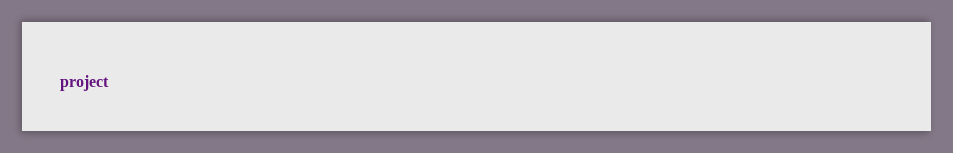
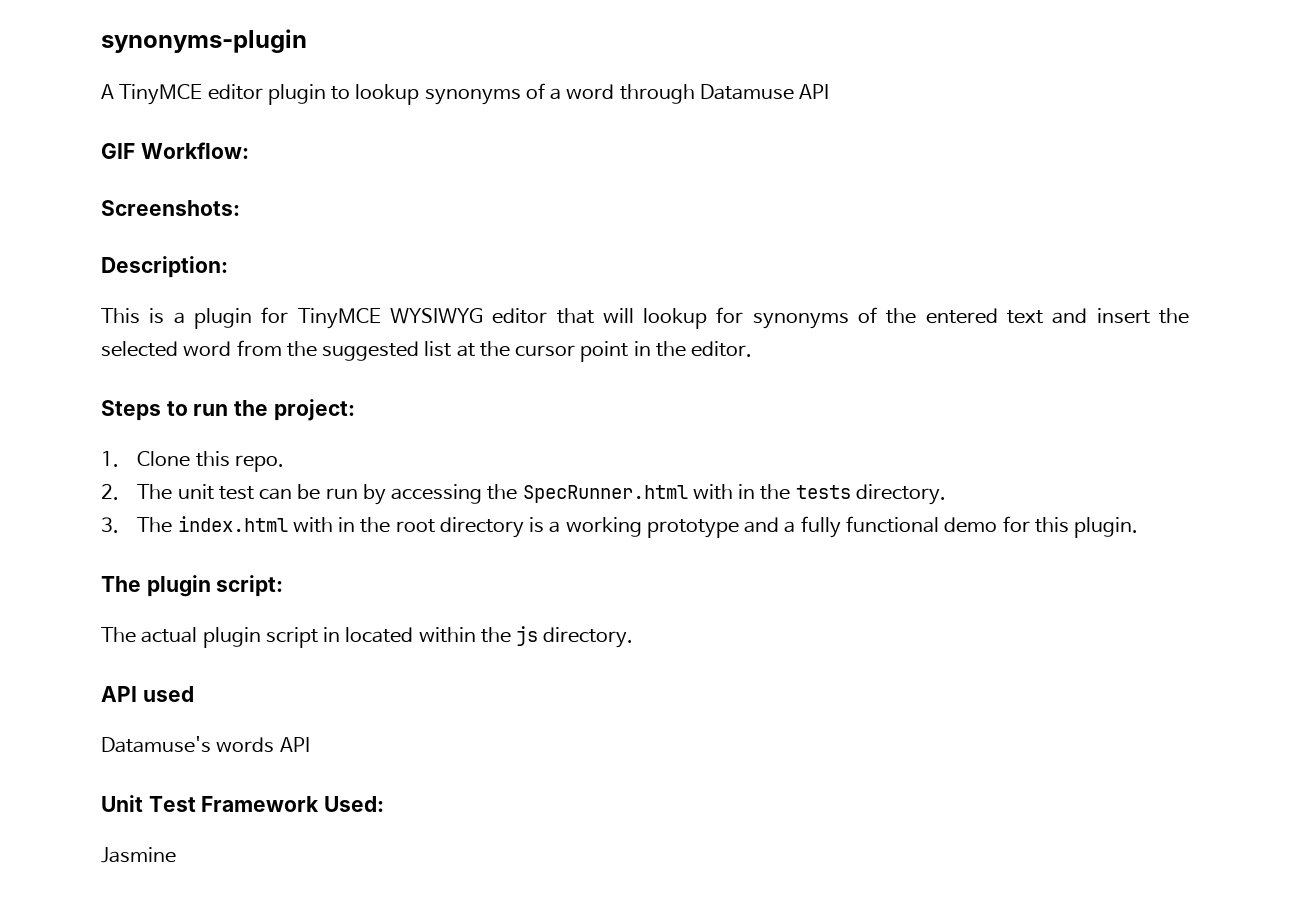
[60,75,109,91] project -> [101,29,307,53] [101,83,830,105] [101,142,249,159] [101,200,240,216] [101,256,228,278] [101,307,1190,329] [101,340,753,362] [101,399,355,421] [101,451,284,472] [101,484,946,505] [101,516,1139,538] [101,575,284,597] [101,626,634,648] [101,686,194,702] [101,736,310,753] [101,795,385,812] [101,847,176,863] synonyms-plugin // A TinyMCE editor plugin to lookup synonyms of a word through Datamuse API // GIF Workflow: // Screenshots: // Description: // This is a plugin for TinyMCE WYSIWYG editor that will lookup for synonyms of the entered text and insert the selected word from the suggested list at the cursor point in the editor. // Steps to run the project: // 1. Clone this repo. // 2. The unit test can be run by accessing the SpecRunner.html with in the tests directory. // 3. The index.html with in the root directory is a working prototype and a fully functional demo for this plugin. // The plugin script: // The actual plugin script in located within the js directory. // API used // Datamuse's words API // Unit Test Framework Used: // Jasmine

